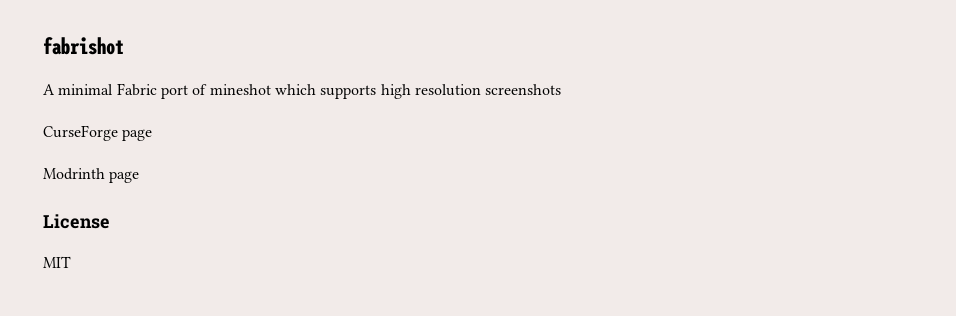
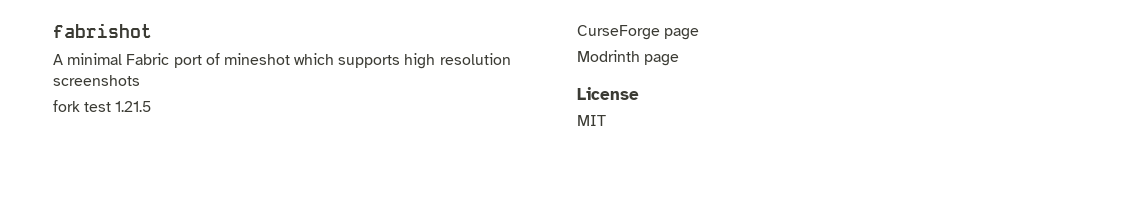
(562, 89) none -> [53,100,152,112] // fork test 1.21.5

